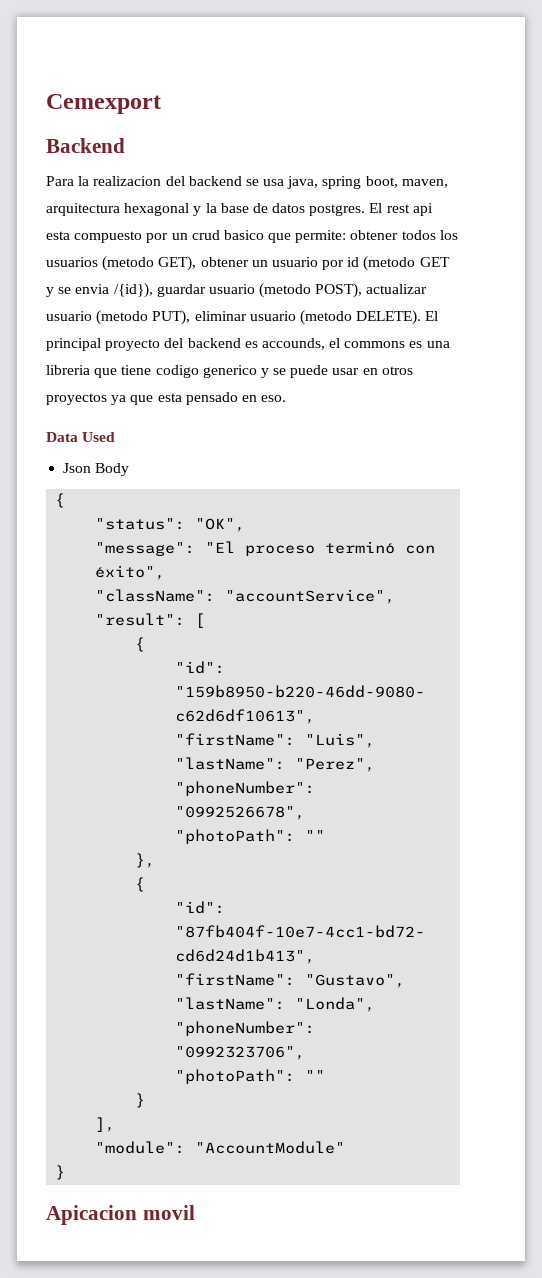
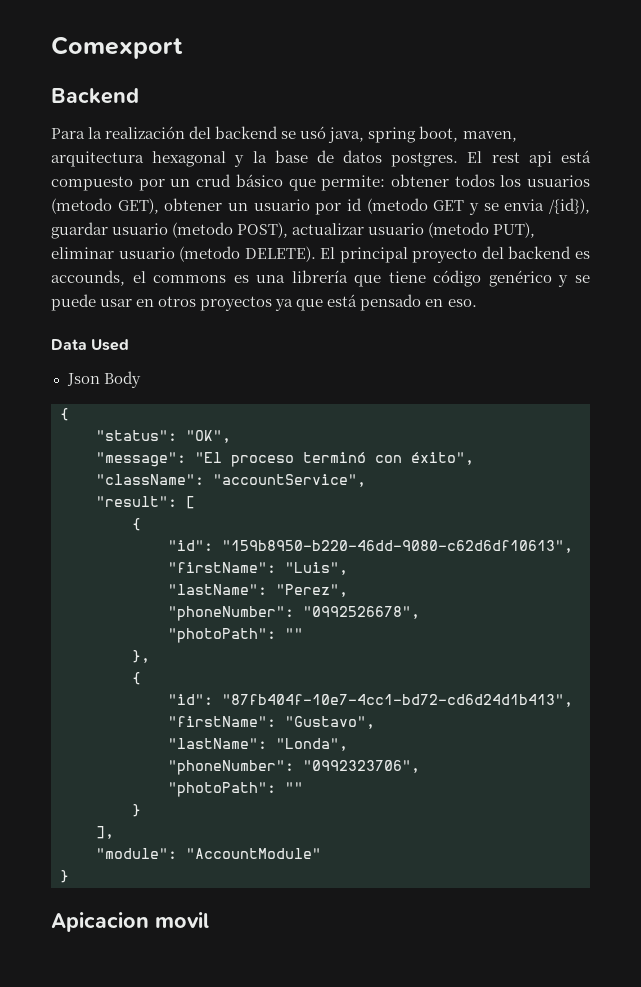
[46,94,161,114] Cemexport -> [51,36,183,59] Comexport
[93,176,162,186] realizacion -> [105,126,186,139] realización
[263,179,285,186] usa -> [300,126,327,139] usó
[46,231,70,240] esta -> [561,150,591,163] está
[223,230,264,240] basico -> [235,174,283,187] básico
[46,365,90,375] libreria -> [291,270,348,283] librería
[155,365,257,378] codigo generico -> [433,270,552,287] código genérico
[157,393,182,402] esta -> [327,294,358,307] está

